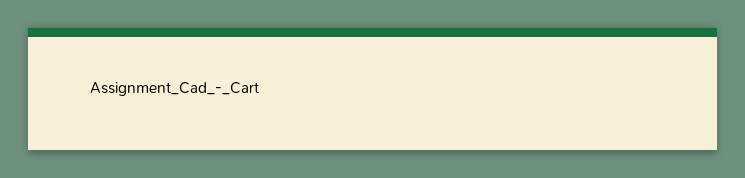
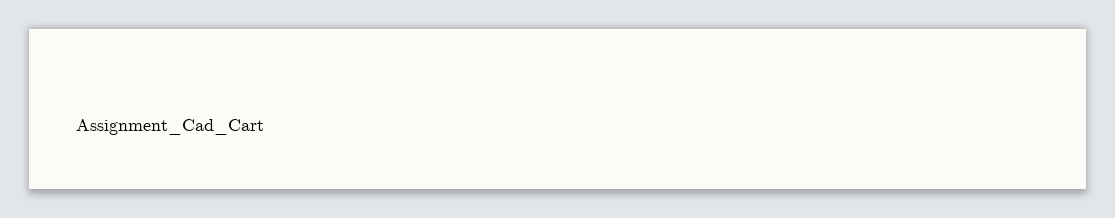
[90,82,259,96] Assignment_Cad_-_Cart -> [76,119,264,135] Assignment_Cad_Cart

